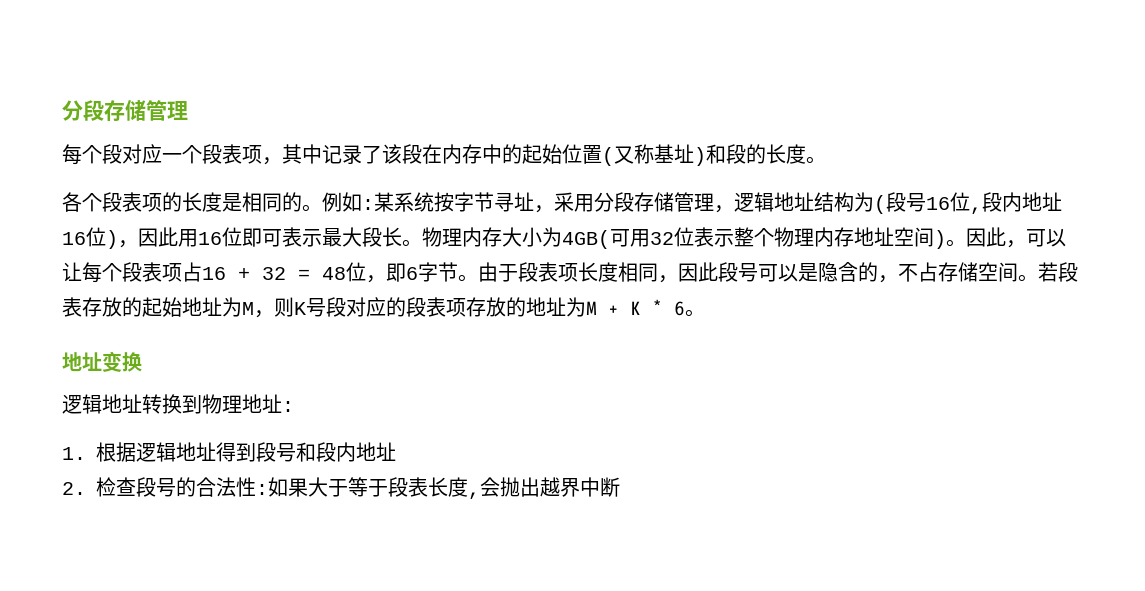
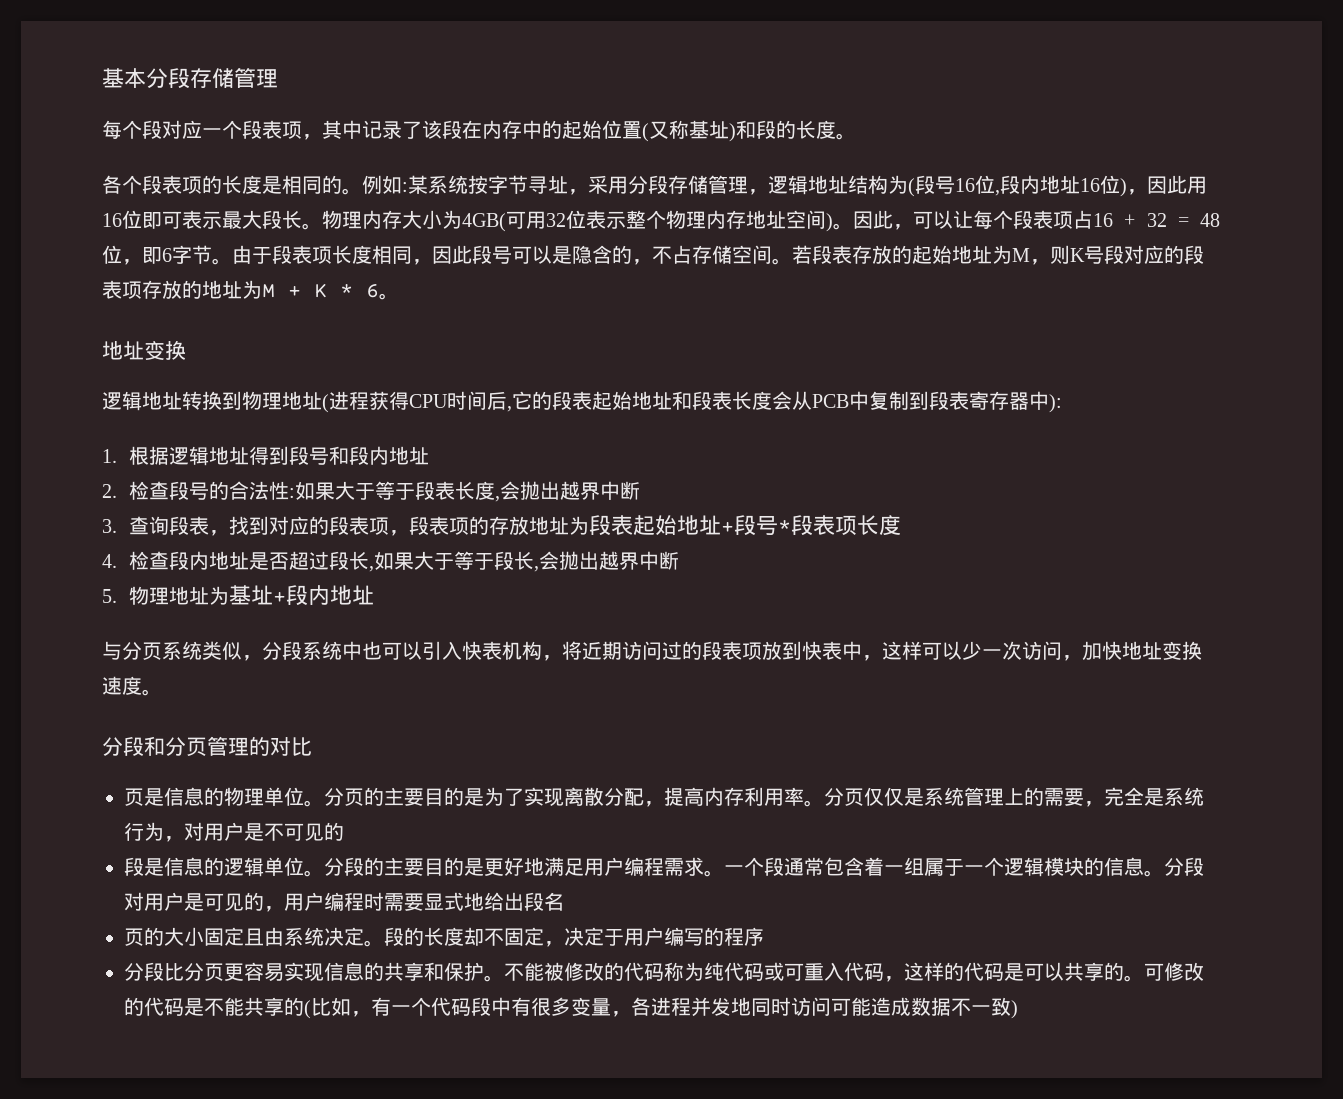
(62, 110) none -> [102,68,146,88] 基本
[282,401,294,412] : -> [322,391,1062,413] (进程获得CPU时间后,它的段表起始地址和段表长度会从PCB中复制到段表寄存器中):
(620, 487) none -> [102,515,902,536] [102,551,680,572] [102,585,375,606] [102,641,1202,661] [102,676,162,696] [102,736,312,756] [124,787,1204,807] [124,822,344,842] [124,857,1204,877] [124,892,564,912] [124,927,764,947] [124,962,1204,982] [124,997,1018,1019] // 3.查询段表，找到对应的段表项，段表项的存放地址为段表起始地址+段号*段表项长度 // 4.检查段内地址是否超过段长,如果大于等于段长,会抛出越界中断 // 5.物理地址为基址+段内地址 // 与分页系统类似，分段系统中也可以引入快表机构，将近期访问过的段表项放到快表中，这样可以少一次访问，加快地址变换速度。 // 分段和分页管理的对比 // 页是信息的物理单位。分页的主要目的是为了实现离散分配，提高内存利用率。分页仅仅是系统管理上的需要，完全是系统行为，对用户是不可见的 // 段是信息的逻辑单位。分段的主要目的是更好地满足用户编程需求。一个段通常包含着一组属于一个逻辑模块的信息。分段对用户是可见的，用户编程时需要显式地给出段名 // 页的大小固定且由系统决定。段的长度却不固定，决定于用户编写的程序 // 分段比分页更容易实现信息的共享和保护。不能被修改的代码称为纯代码或可重入代码，这样的代码是可以共享的。可修改的代码是不能共享的(比如，有一个代码段中有很多变量，各进程并发地同时访问可能造成数据不一致)

